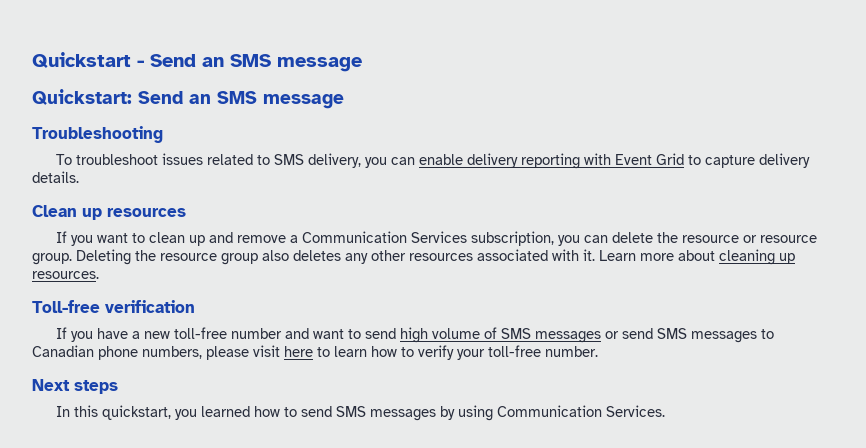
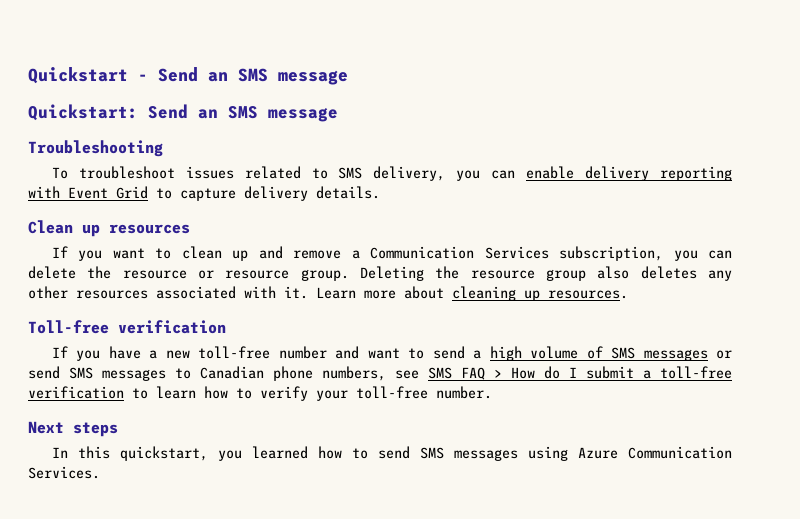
(397, 333) none -> [473,350,482,359] a
[206,345,313,360] please visit here -> [395,366,732,380] [28,386,124,399] see SMS FAQ > How do I submit a toll-free verification
[440,405,494,421] by using -> [527,446,618,461] using Azure

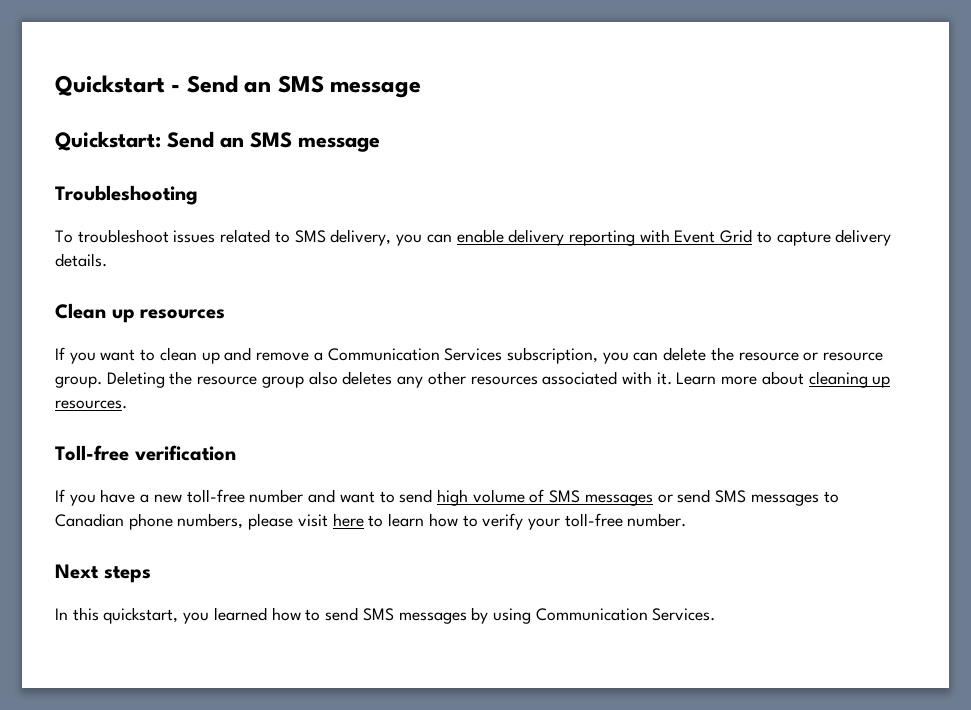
[473,350,482,359] a -> (433, 496) none
[395,366,732,380] [28,386,124,399] see SMS FAQ > How do I submit a toll-free verification -> [248,513,364,530] please visit here
[527,446,618,461] using Azure -> [471,607,531,624] by using

